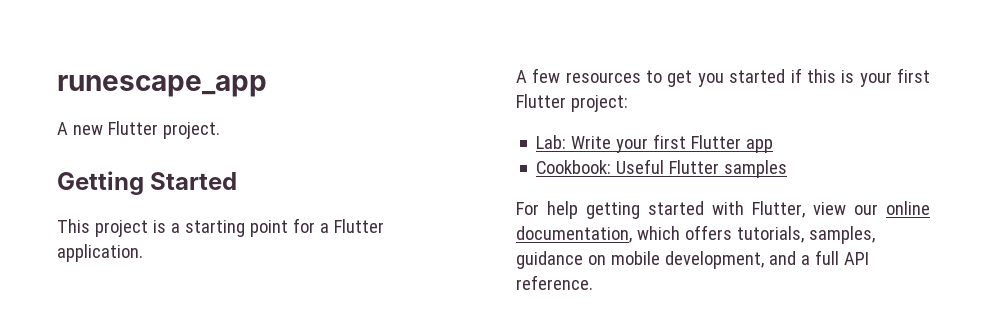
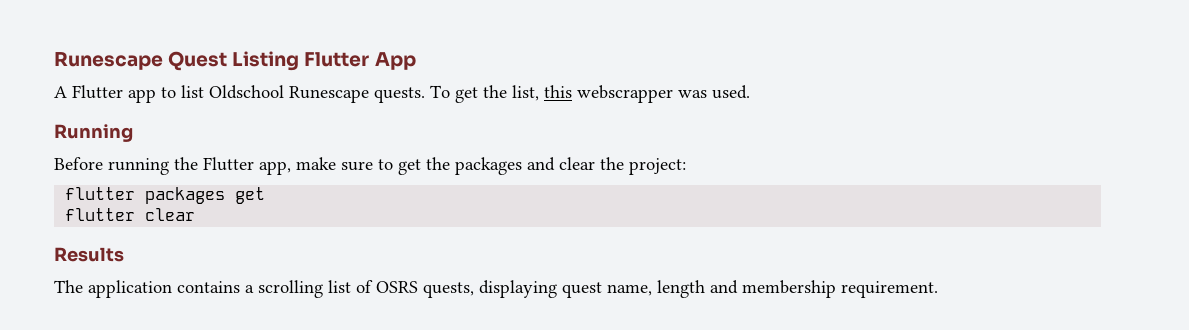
[57,75,267,97] [57,121,220,139] [57,171,238,195] [57,218,384,237] [57,244,143,262] [516,68,931,87] [516,94,628,112] [536,134,774,153] [536,159,788,178] [516,201,930,219] [516,225,875,244] [516,250,869,269] [516,275,593,290] runescape_app // A new Flutter project. // Getting Started // This project is a starting point for a Flutter application. // A few resources to get you started if this is your first Flutter project: // Lab: Write your first Flutter app // Cookbook: Useful Flutter samples // For help getting started with Flutter, view our online documentation, which offers tutorials, samples, guidance on mobile development, and a full API reference. -> [54,51,416,71] [54,85,750,103] [54,124,133,142] [54,157,686,175] [65,187,266,204] [65,208,196,221] [54,247,124,262] [54,280,938,298] Runescape Quest Listing Flutter App // A Flutter app to list Oldschool Runescape quests. To get the list, this webscrapper was used. // Running // Before running the Flutter app, make sure to get the packages and clear the project: // flutter packages get // flutter clear // Results // The application contains a scrolling list of OSRS quests, displaying quest name, length and membership requirement.

